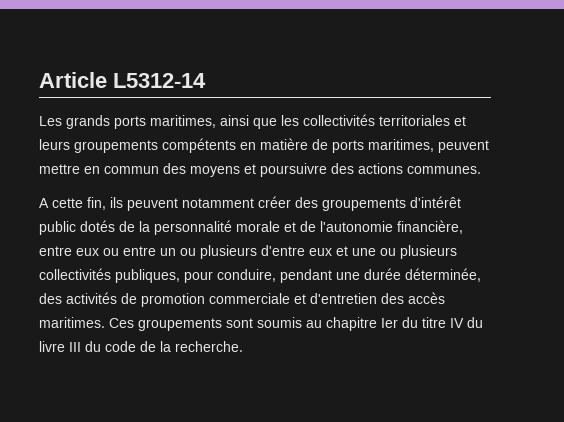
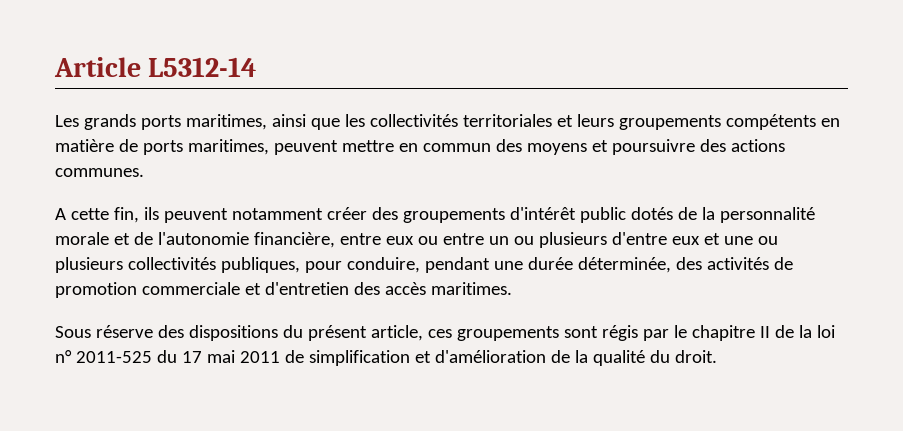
[109,317,483,331] [39,341,243,352] Ces groupements sont soumis au chapitre Ier du titre IV du livre III du code de la recherche. -> [55,325,835,341] [55,350,717,366] // Sous réserve des dispositions du présent article, ces groupements sont régis par le chapitre II de la loi n° 2011-525 du 17 mai 2011 de simplification et d'amélioration de la qualité du droit.

